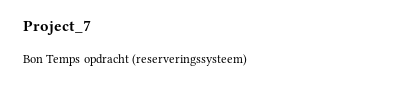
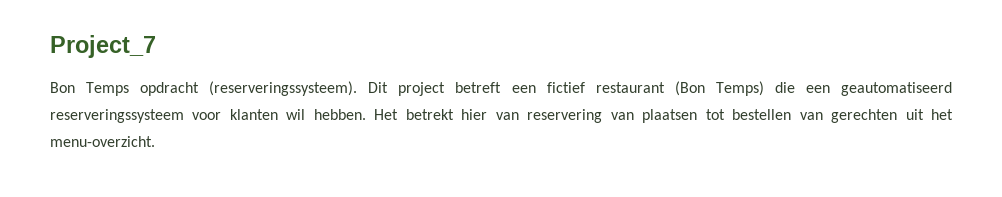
[132,54,248,66] (reserveringssysteem) -> [209,81,952,96] [50,109,954,123] [50,136,155,147] (reserveringssysteem). Dit project betreft een fictief restaurant (Bon Temps) die een geautomatiseerd reserveringssysteem voor klanten wil hebben. Het betrekt hier van reservering van plaatsen tot bestellen van gerechten uit het menu-overzicht.

